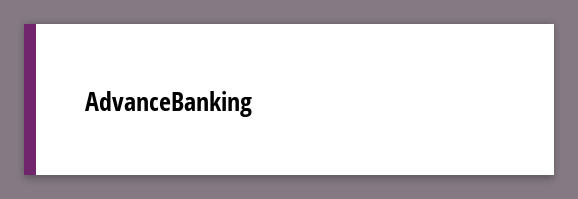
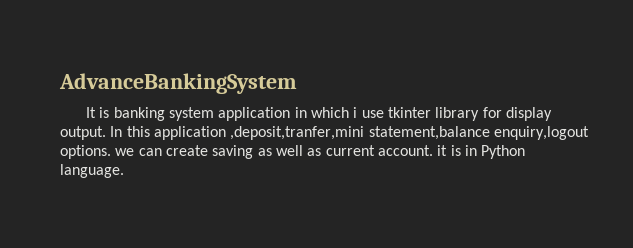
[85,91,252,117] AdvanceBanking -> [59,73,297,94] [86,107,552,121] [60,126,589,140] [60,145,526,159] [60,164,124,178] AdvanceBankingSystem // It is banking system application in which i use tkinter library for display output. In this application ,deposit,tranfer,mini statement,balance enquiry,logout options. we can create saving as well as current account. it is in Python language.

